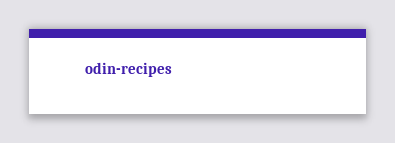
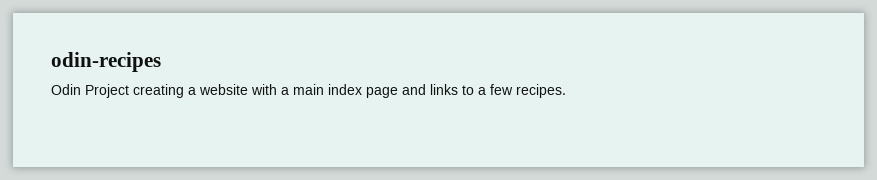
(172, 69) none -> [51,84,566,98] // Odin Project creating a website with a main index page and links to a few recipes.

